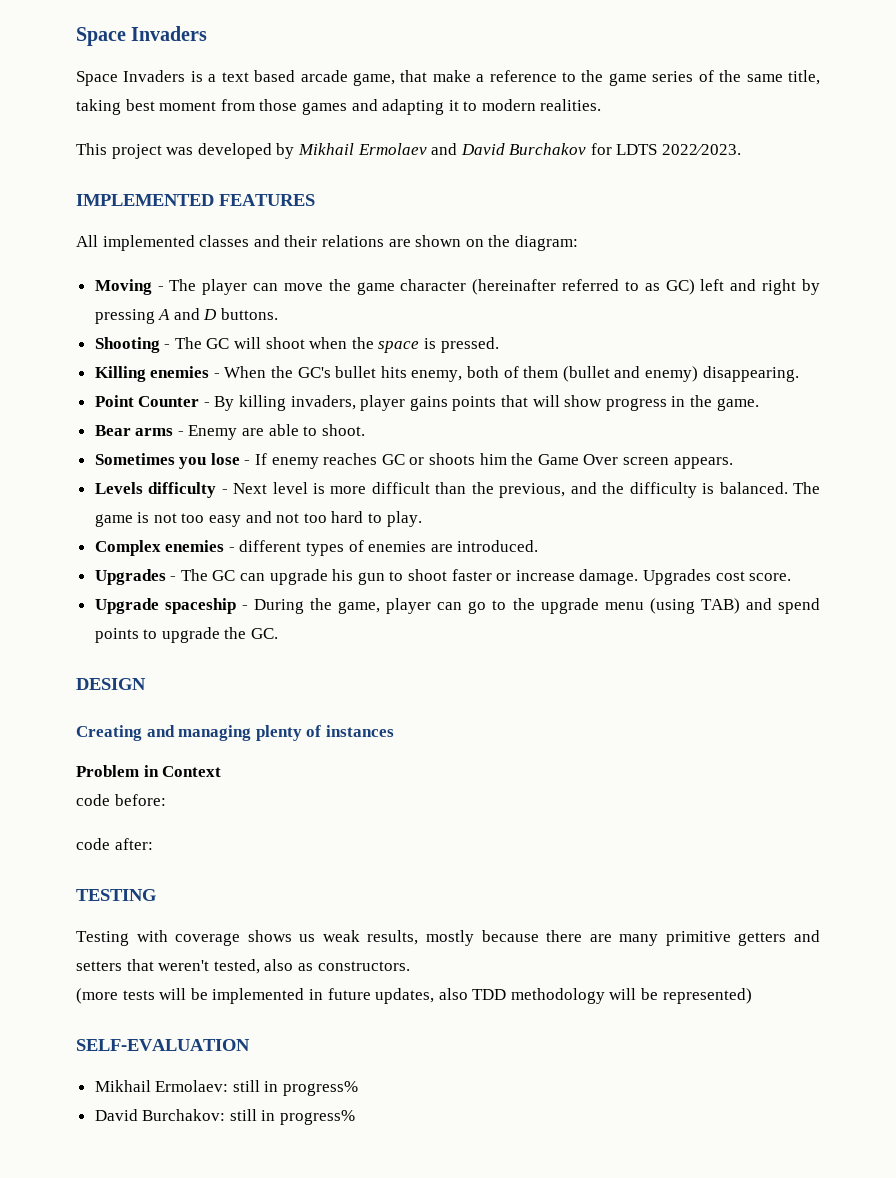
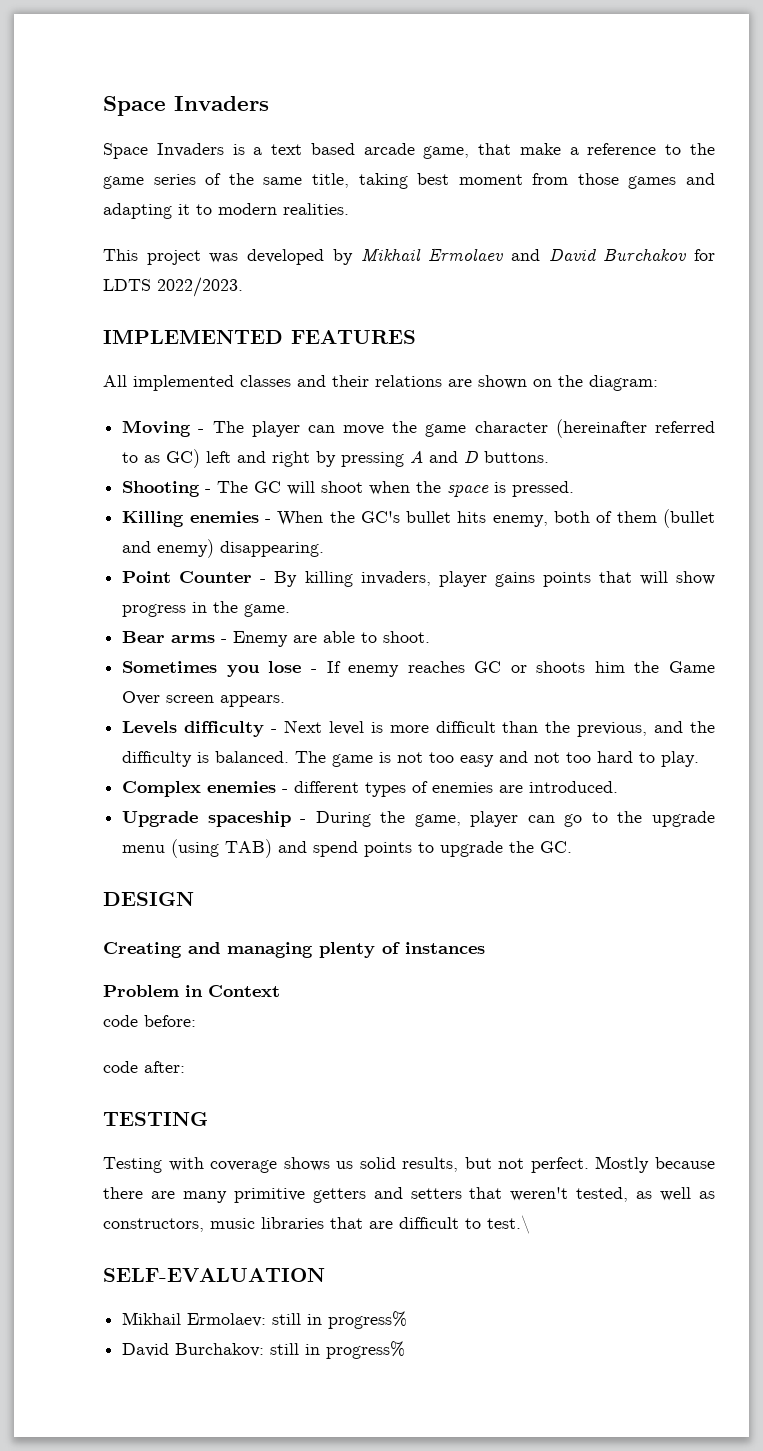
[94,569,792,585] // Upgrades - The GC can upgrade his gun to shoot faster or increase damage. Upgrades cost score. -> (619, 787) none
[322,930,474,946] weak results, mostly -> [359,1156,650,1173] solid results, but not perfect. Mostly
[264,959,410,971] [76,988,752,1004] also as constructors. // (more tests will be implemented in future updates, also TDD methodology will be represented) -> [636,1187,715,1201] [103,1215,530,1234] as well as constructors, music libraries that are difficult to test.\

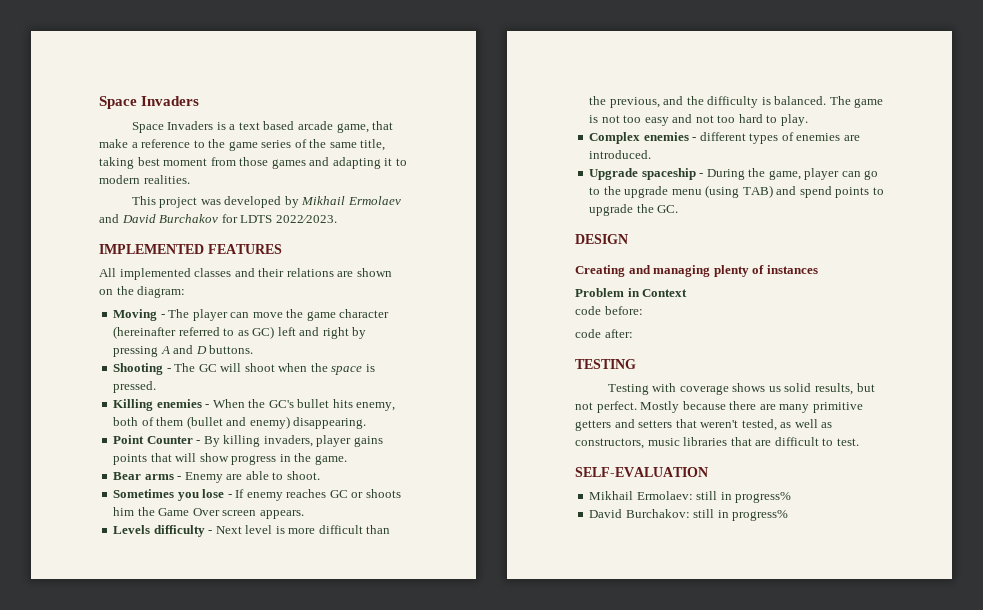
[487,1215,530,1234] test.\ -> [836,438,859,446] test.

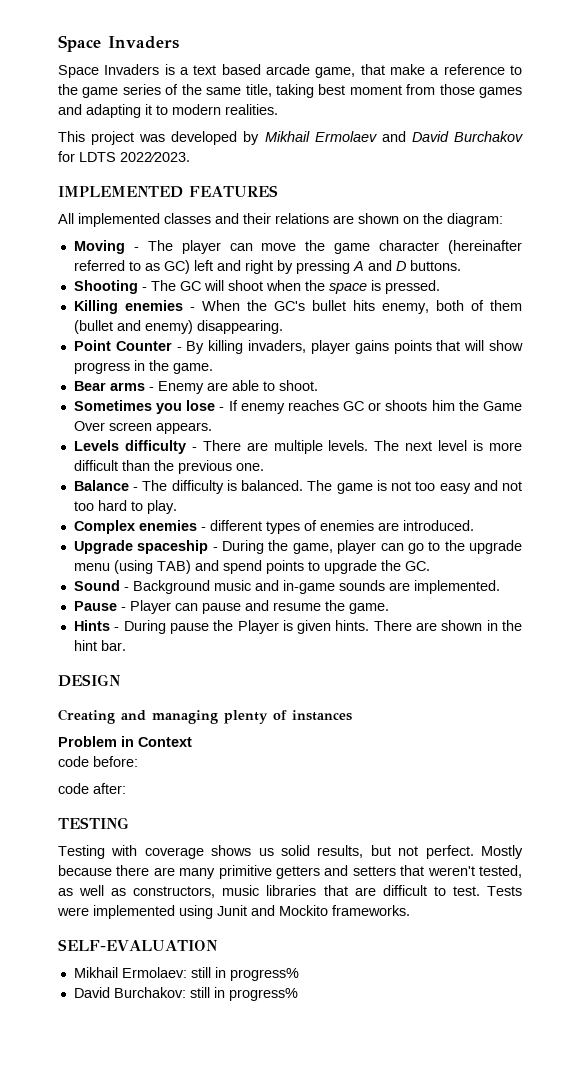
[215,526,242,534] Next -> [202,440,433,454] There are multiple levels. The next
[609,96,704,108] previous, and the -> [177,460,264,474] [73,480,168,491] previous one. // Balance - The
(679, 209) none -> [73,580,500,594] [73,600,389,614] [73,620,523,634] [73,640,126,651] // Sound - Background music and in-game sounds are implemented. // Pause - Player can pause and resume the game. // Hints - During pause the Player is given hints. There are shown in the hint bar.
(859, 442) none -> [486,886,522,896] [57,905,410,919] Tests were implemented using Junit and Mockito frameworks.

